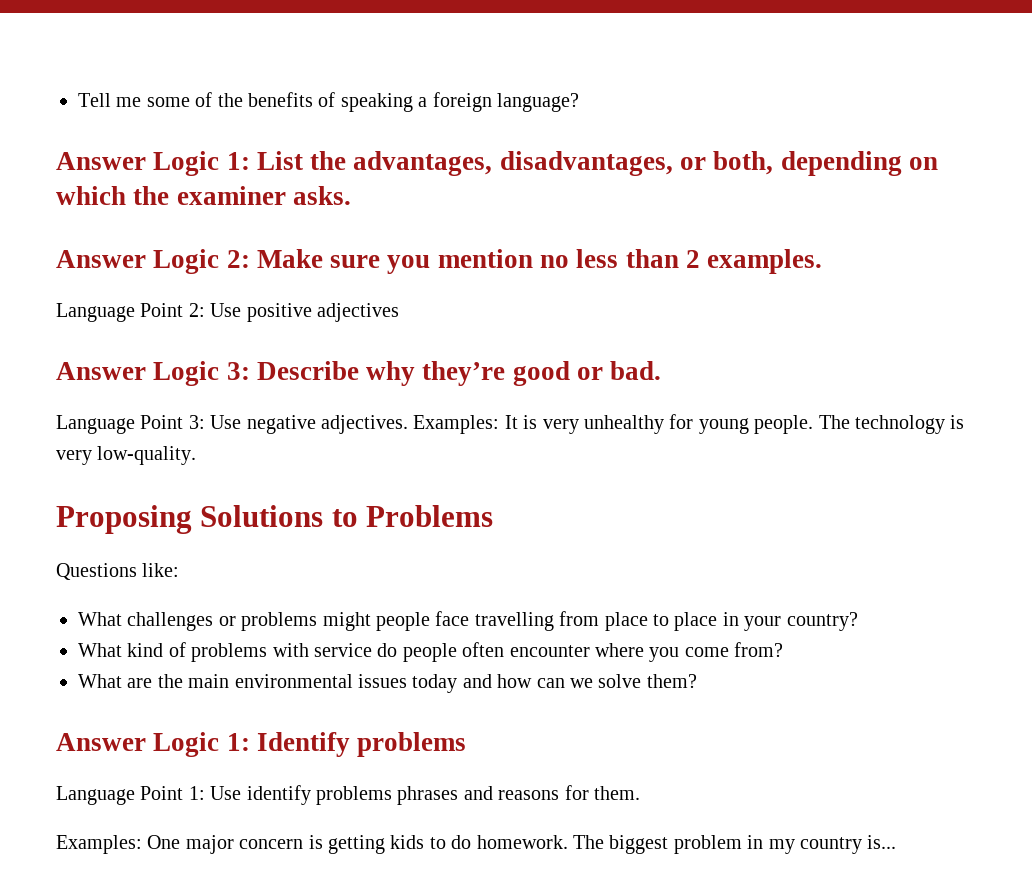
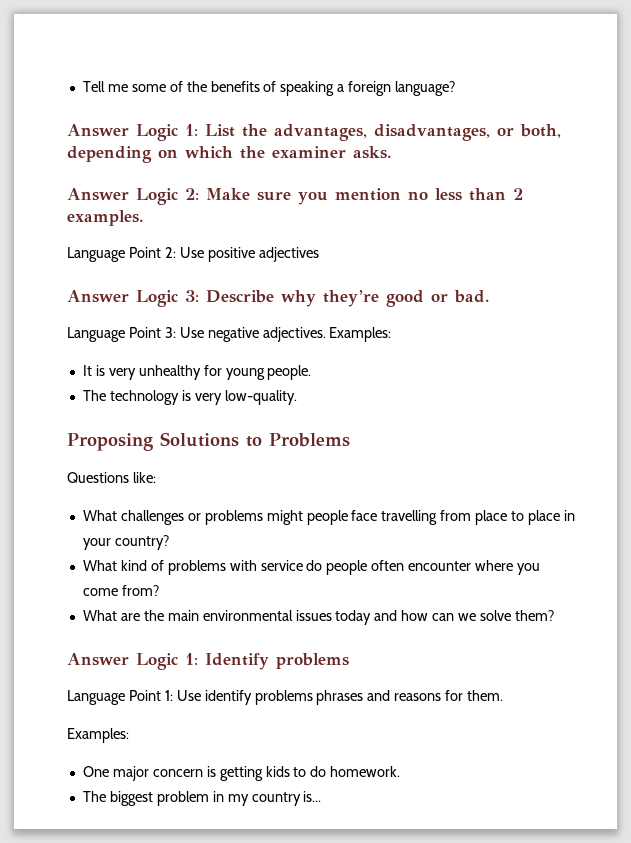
(500, 424) none -> (392, 334) //
(814, 424) none -> (312, 372) //
(142, 844) none -> (129, 735) //
(568, 842) none -> (401, 771) //

